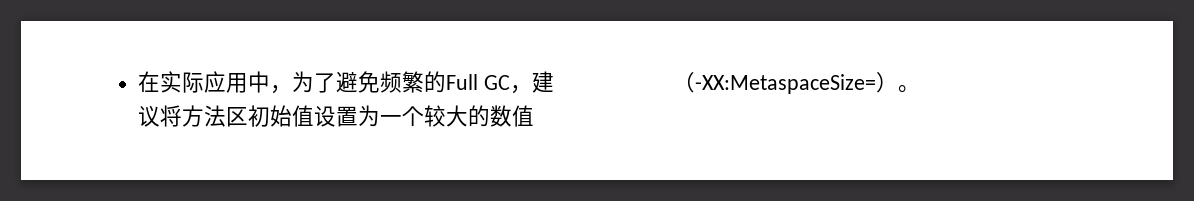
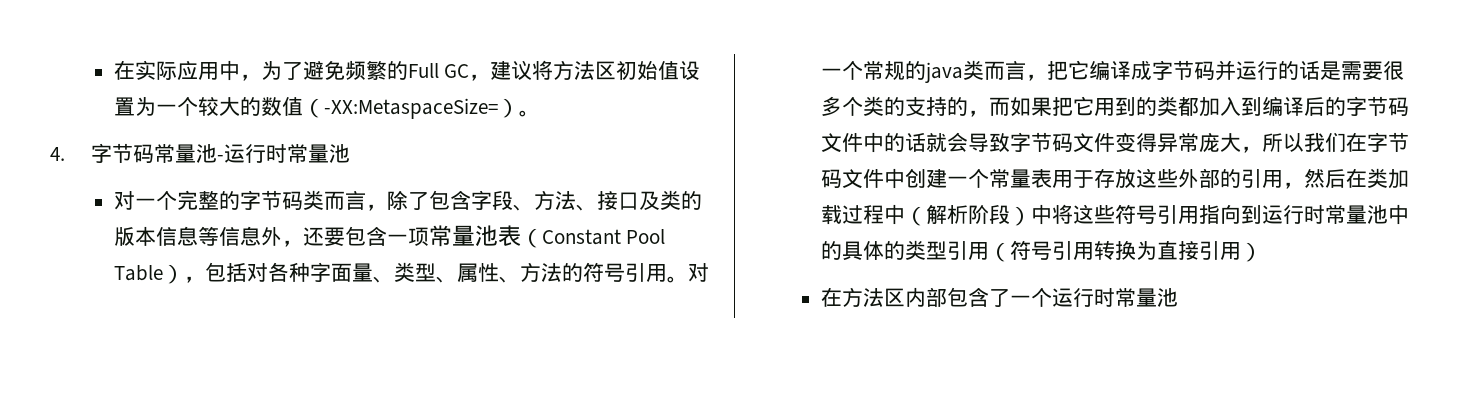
(920, 89) none -> [50,143,350,163] [113,190,702,211] [113,225,666,248] [113,262,709,284] [820,60,1404,83] [820,96,1409,117] [820,132,1409,153] [820,168,1409,189] [820,204,1409,226] [820,240,1262,262] [820,287,1178,307] // 4.字节码常量池-运行时常量池 // 对一个完整的字节码类而言，除了包含字段、方法、接口及类的版本信息等信息外，还要包含一项常量池表（Constant Pool Table），包括对各种字面量、类型、属性、方法的符号引用。对一个常规的java类而言，把它编译成字节码并运行的话是需要很多个类的支持的，而如果把它用到的类都加入到编译后的字节码文件中的话就会导致字节码文件变得异常庞大，所以我们在字节码文件中创建一个常量表用于存放这些外部的引用，然后在类加载过程中（解析阶段）中将这些符号引用指向到运行时常量池中的具体的类型引用（符号引用转换为直接引用） // 在方法区内部包含了一个运行时常量池

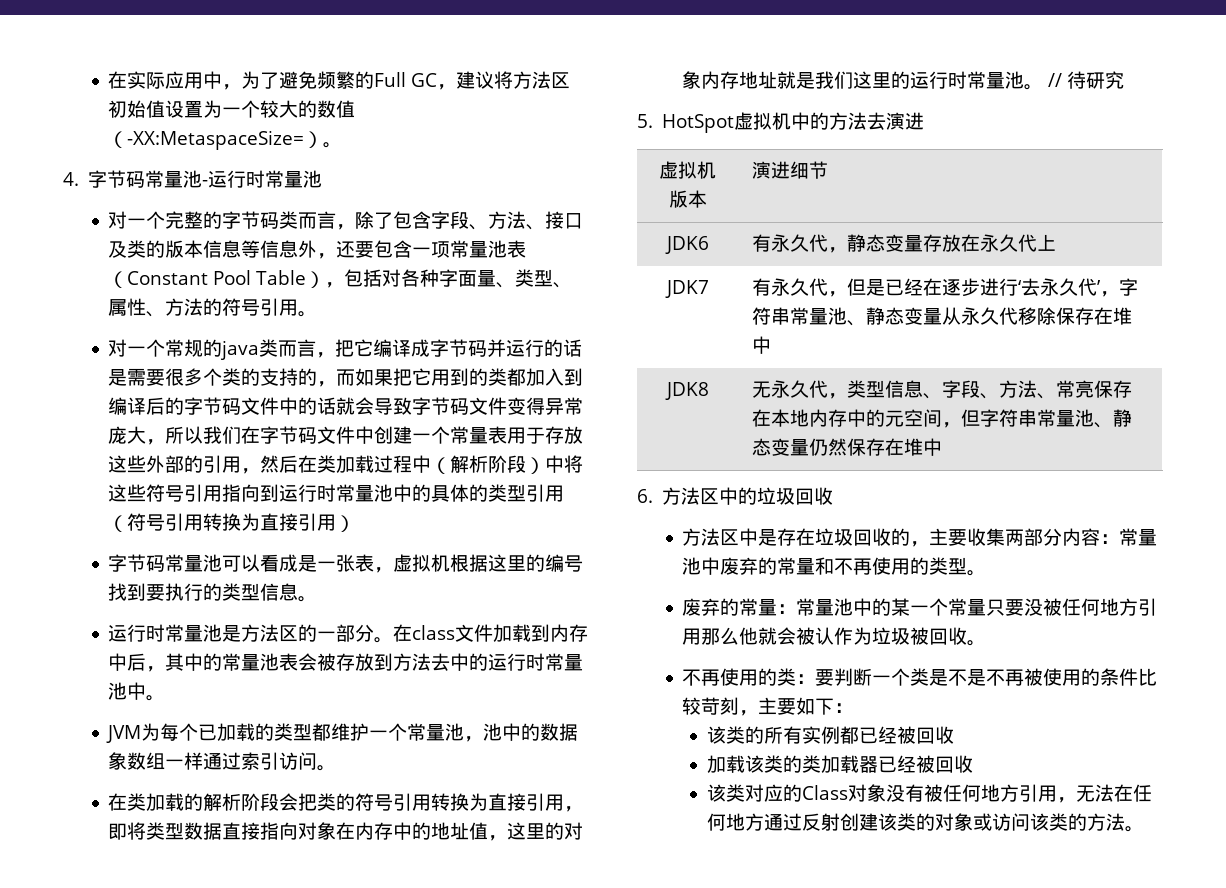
(688, 279) none -> (318, 314) //
[820,287,1178,307] 在方法区内部包含了一个运行时常量池 -> [108,554,584,573] [108,583,318,602] [108,624,589,643] [108,653,584,672] [108,682,166,701] [106,723,579,743] [108,752,337,771] [108,793,584,812] [108,822,584,841] [682,71,1125,90] [637,112,925,133] [659,161,716,179] [668,190,707,208] [751,161,828,179] [664,236,709,254] [751,234,1056,253] [664,280,709,298] [751,278,1138,297] [751,307,1132,326] [751,336,771,354] [664,382,709,400] [751,380,1132,399] [751,409,1132,428] [751,438,942,456] [637,487,834,505] [682,528,1158,547] [682,557,987,576] [682,598,1158,616] [682,627,987,646] [682,668,1158,686] [682,697,854,716] [707,726,955,744] [707,755,974,773] [707,784,1153,803] [707,813,1145,832] 字节码常量池可以看成是一张表，虚拟机根据这里的编号找到要执行的类型信息。 // 运行时常量池是方法区的一部分。在class文件加载到内存中后，其中的常量池表会被存放到方法去中的运行时常量池中。 // JVM为每个已加载的类型都维护一个常量池，池中的数据象数组一样通过索引访问。 // 在类加载的解析阶段会把类的符号引用转换为直接引用，即将类型数据直接指向对象在内存中的地址值，这里的对象内存地址就是我们这里的运行时常量池。 // 待研究 // 5. HotSpot虚拟机中的方法去演进 // 虚拟机版本 | 演进细节 // JDK6 | 有永久代，静态变量存放在永久代上 // JDK7 | 有永久代，但是已经在逐步进行‘去永久代’，字符串常量池、静态变量从永久代移除保存在堆中 // JDK8 | 无永久代，类型信息、字段、方法、常亮保存在本地内存中的元空间，但字符串常量池、静态变量仍然保存在堆中 // 6.方法区中的垃圾回收 // 方法区中是存在垃圾回收的，主要收集两部分内容：常量池中废弃的常量和不再使用的类型。 // 废弃的常量：常量池中的某一个常量只要没被任何地方引用那么他就会被认作为垃圾被回收。 // 不再使用的类：要判断一个类是不是不再被使用的条件比较苛刻，主要如下： // 该类的所有实例都已经被回收 // 加载该类的类加载器已经被回收 // 该类对应的Class对象没有被任何地方引用，无法在任何地方通过反射创建该类的对象或访问该类的方法。

